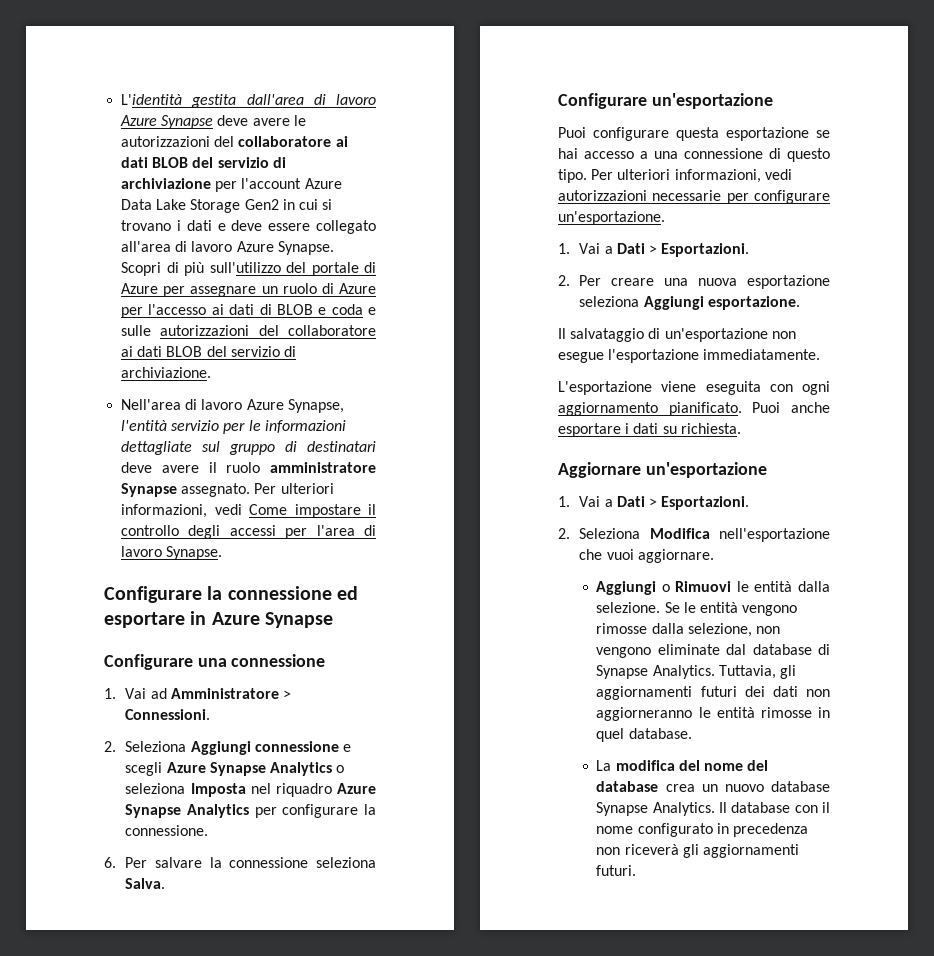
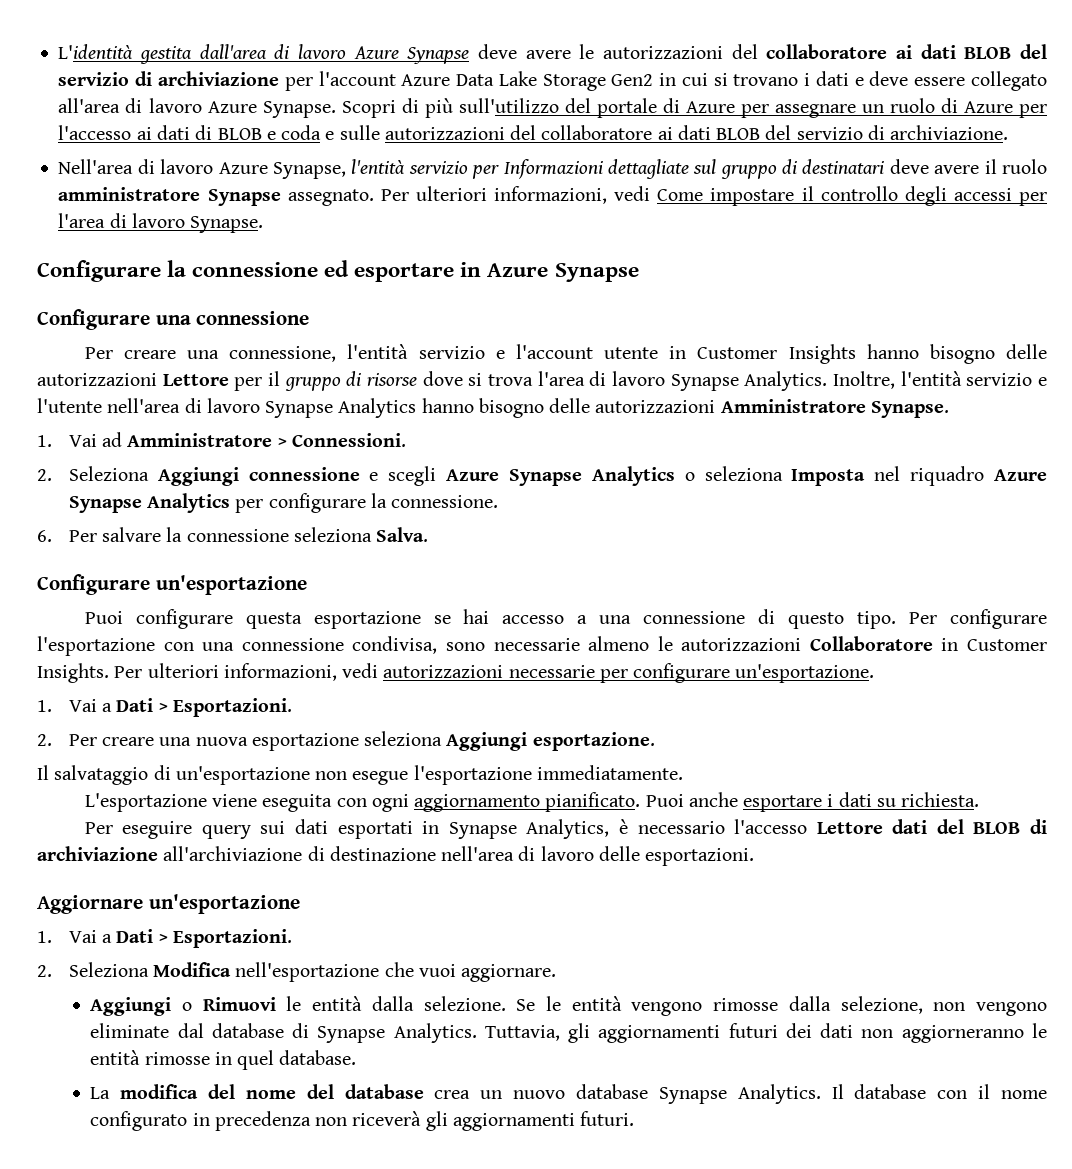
[248,420,346,433] le informazioni -> [503,159,603,179] Informazioni
(326, 660) none -> [84,344,1047,364] [37,371,1047,391] [37,398,949,418] // Per creare una connessione, l'entità servizio e l'account utente in Customer Insights hanno bisogno delle autorizzazioni Lettore per il gruppo di risorse dove si trova l'area di lavoro Synapse Analytics. Inoltre, l'entità servizio e l'utente nell'area di lavoro Synapse Analytics hanno bisogno delle autorizzazioni Amministratore Synapse.
(614, 174) none -> [950,609,1047,629] [37,636,1048,656] [37,663,143,683] configurare l'esportazione con una connessione condivisa, sono necessarie almeno le autorizzazioni Collaboratore in Customer Insights. Per
(741, 428) none -> [84,819,1047,839] [37,846,755,866] // Per eseguire query sui dati esportati in Synapse Analytics, è necessario l'accesso Lettore dati del BLOB di archiviazione all'archiviazione di destinazione nell'area di lavoro delle esportazioni.

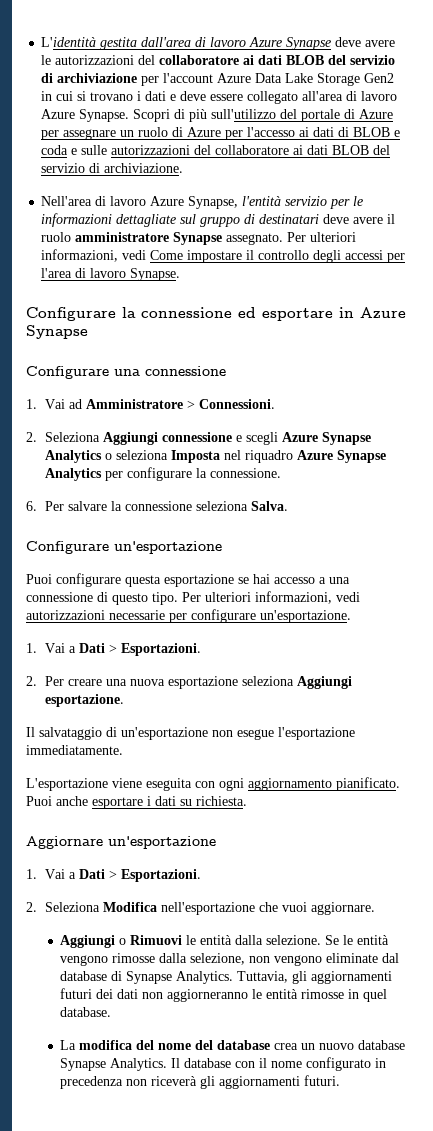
[503,159,603,179] Informazioni -> [353,196,364,206] [41,213,113,227] le informazioni
[84,344,1047,364] [37,371,1047,391] [37,398,949,418] // Per creare una connessione, l'entità servizio e l'account utente in Customer Insights hanno bisogno delle autorizzazioni Lettore per il gruppo di risorse dove si trova l'area di lavoro Synapse Analytics. Inoltre, l'entità servizio e l'utente nell'area di lavoro Synapse Analytics hanno bisogno delle autorizzazioni Amministratore Synapse. -> (226, 371) none
[950,609,1047,629] [37,636,1048,656] [37,663,143,683] configurare l'esportazione con una connessione condivisa, sono necessarie almeno le autorizzazioni Collaboratore in Customer Insights. Per -> (201, 597) none
[84,819,1047,839] [37,846,755,866] // Per eseguire query sui dati esportati in Synapse Analytics, è necessario l'accesso Lettore dati del BLOB di archiviazione all'archiviazione di destinazione nell'area di lavoro delle esportazioni. -> (247, 801) none

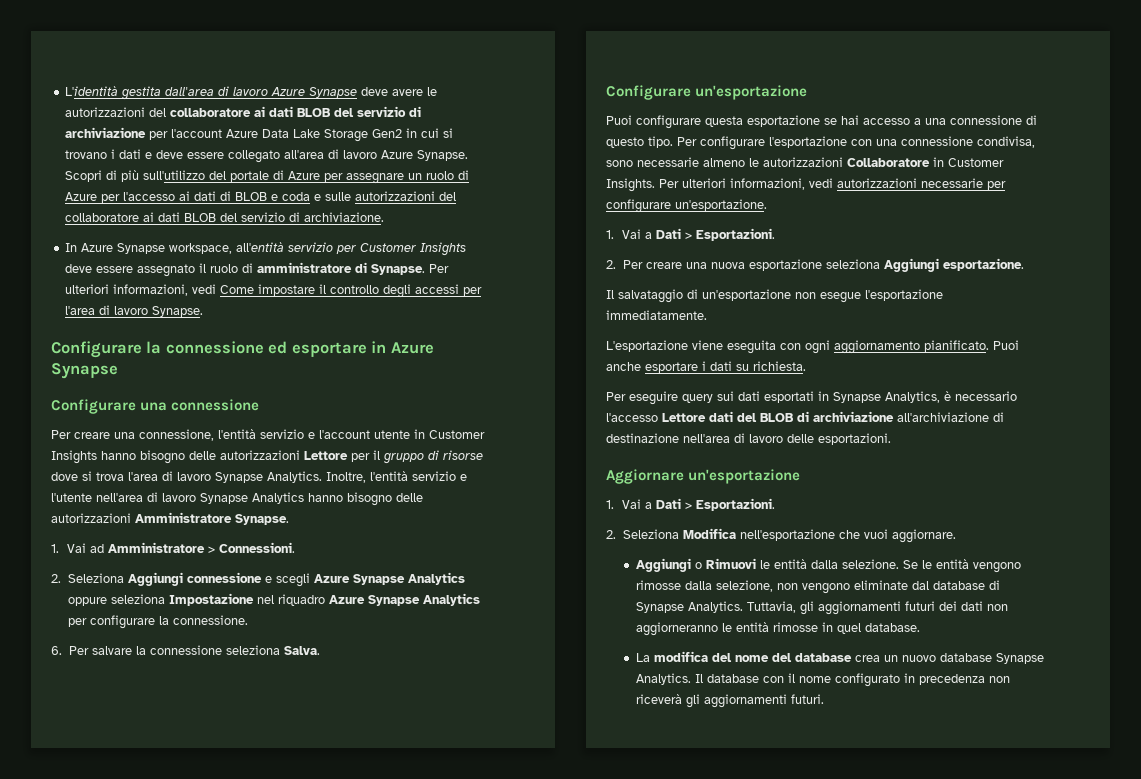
[41,196,364,209] [41,213,396,227] [41,232,284,245] Nell'area di lavoro Azure Synapse, l'entità servizio per le informazioni dettagliate sul gruppo di destinatari deve avere il ruolo amministratore Synapse assegnato. -> [65,242,467,256] [65,262,426,277] In Azure Synapse workspace, all'entità servizio per Customer Insights deve essere assegnato il ruolo di amministratore di Synapse.
(226, 371) none -> [51,429,485,441] [51,450,483,464] [51,471,467,483] [51,492,423,506] [51,512,289,525] // Per creare una connessione, l'entità servizio e l'account utente in Customer Insights hanno bisogno delle autorizzazioni Lettore per il gruppo di risorse dove si trova l'area di lavoro Synapse Analytics. Inoltre, l'entità servizio e l'utente nell'area di lavoro Synapse Analytics hanno bisogno delle autorizzazioni Amministratore Synapse.
[104,450,220,463] o seleziona Imposta -> [67,593,254,606] oppure seleziona Impostazione
(201, 597) none -> [700,136,1035,150] [606,157,1004,167] [606,178,679,192] configurare l'esportazione con una connessione condivisa, sono necessarie almeno le autorizzazioni Collaboratore in Customer Insights. Per
(247, 801) none -> [606,391,1017,405] [606,411,1004,422] [606,433,891,445] // Per eseguire query sui dati esportati in Synapse Analytics, è necessario l'accesso Lettore dati del BLOB di archiviazione all'archiviazione di destinazione nell'area di lavoro delle esportazioni.

